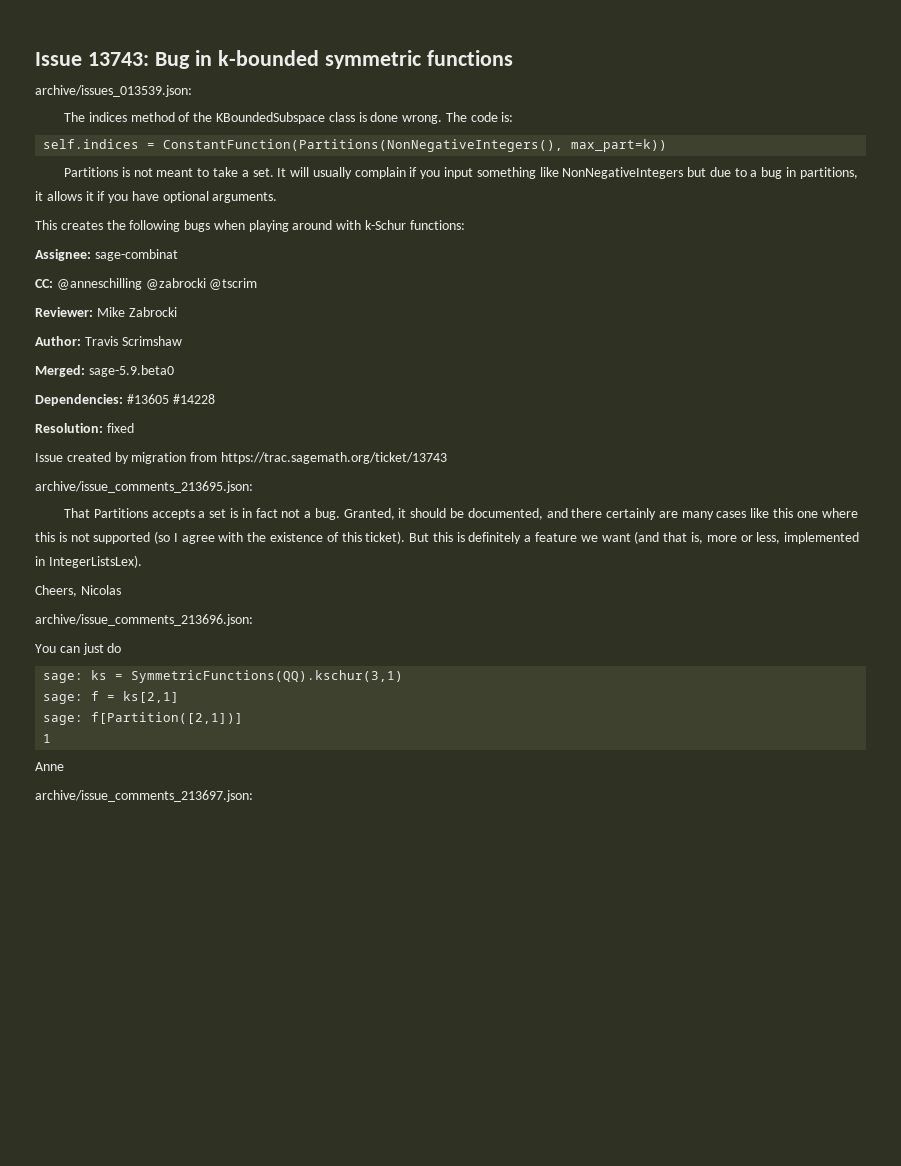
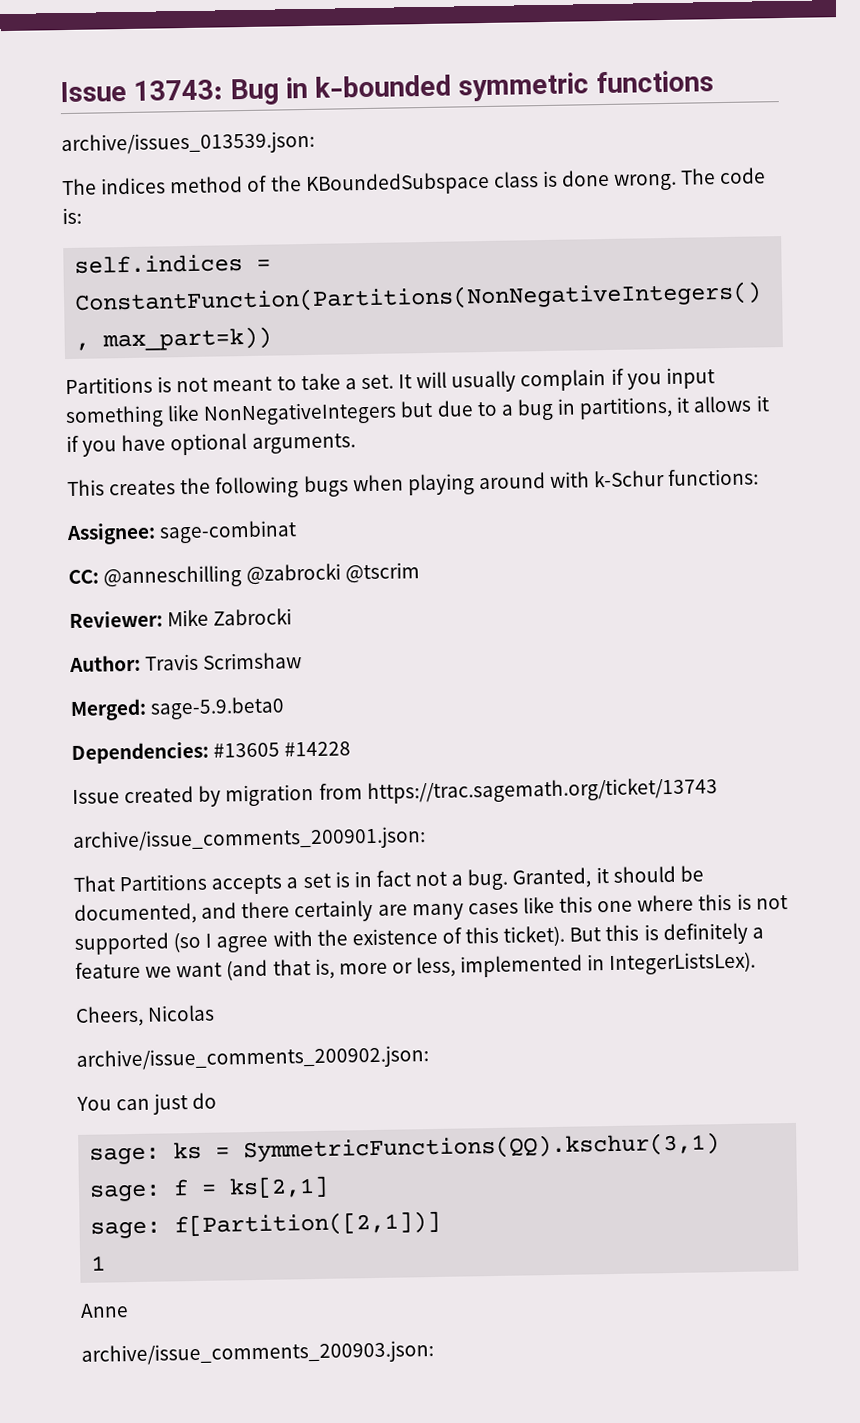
[35,423,134,433] // Resolution: fixed -> (352, 749) none
[35,481,253,493] archive/issue_comments_213695.json: -> [72,826,426,853] archive/issue_comments_200901.json:
[35,614,253,626] archive/issue_comments_213696.json: -> [76,1045,429,1072] archive/issue_comments_200902.json:
[35,790,253,802] archive/issue_comments_213697.json: -> [81,1340,434,1367] archive/issue_comments_200903.json:

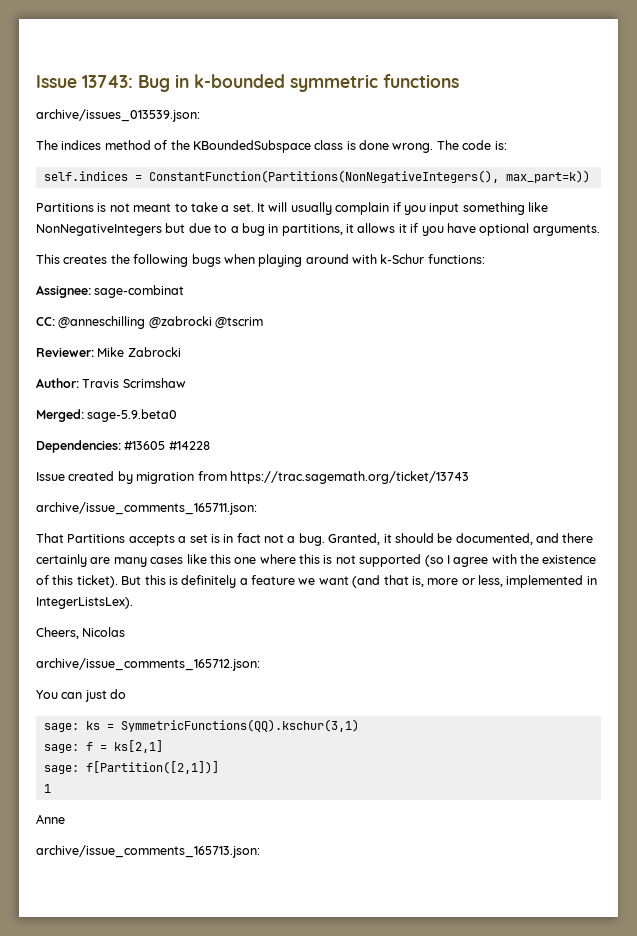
[72,826,426,853] archive/issue_comments_200901.json: -> [36,502,257,515] archive/issue_comments_165711.json:
[76,1045,429,1072] archive/issue_comments_200902.json: -> [36,658,260,671] archive/issue_comments_165712.json:
[81,1340,434,1367] archive/issue_comments_200903.json: -> [36,845,260,858] archive/issue_comments_165713.json:

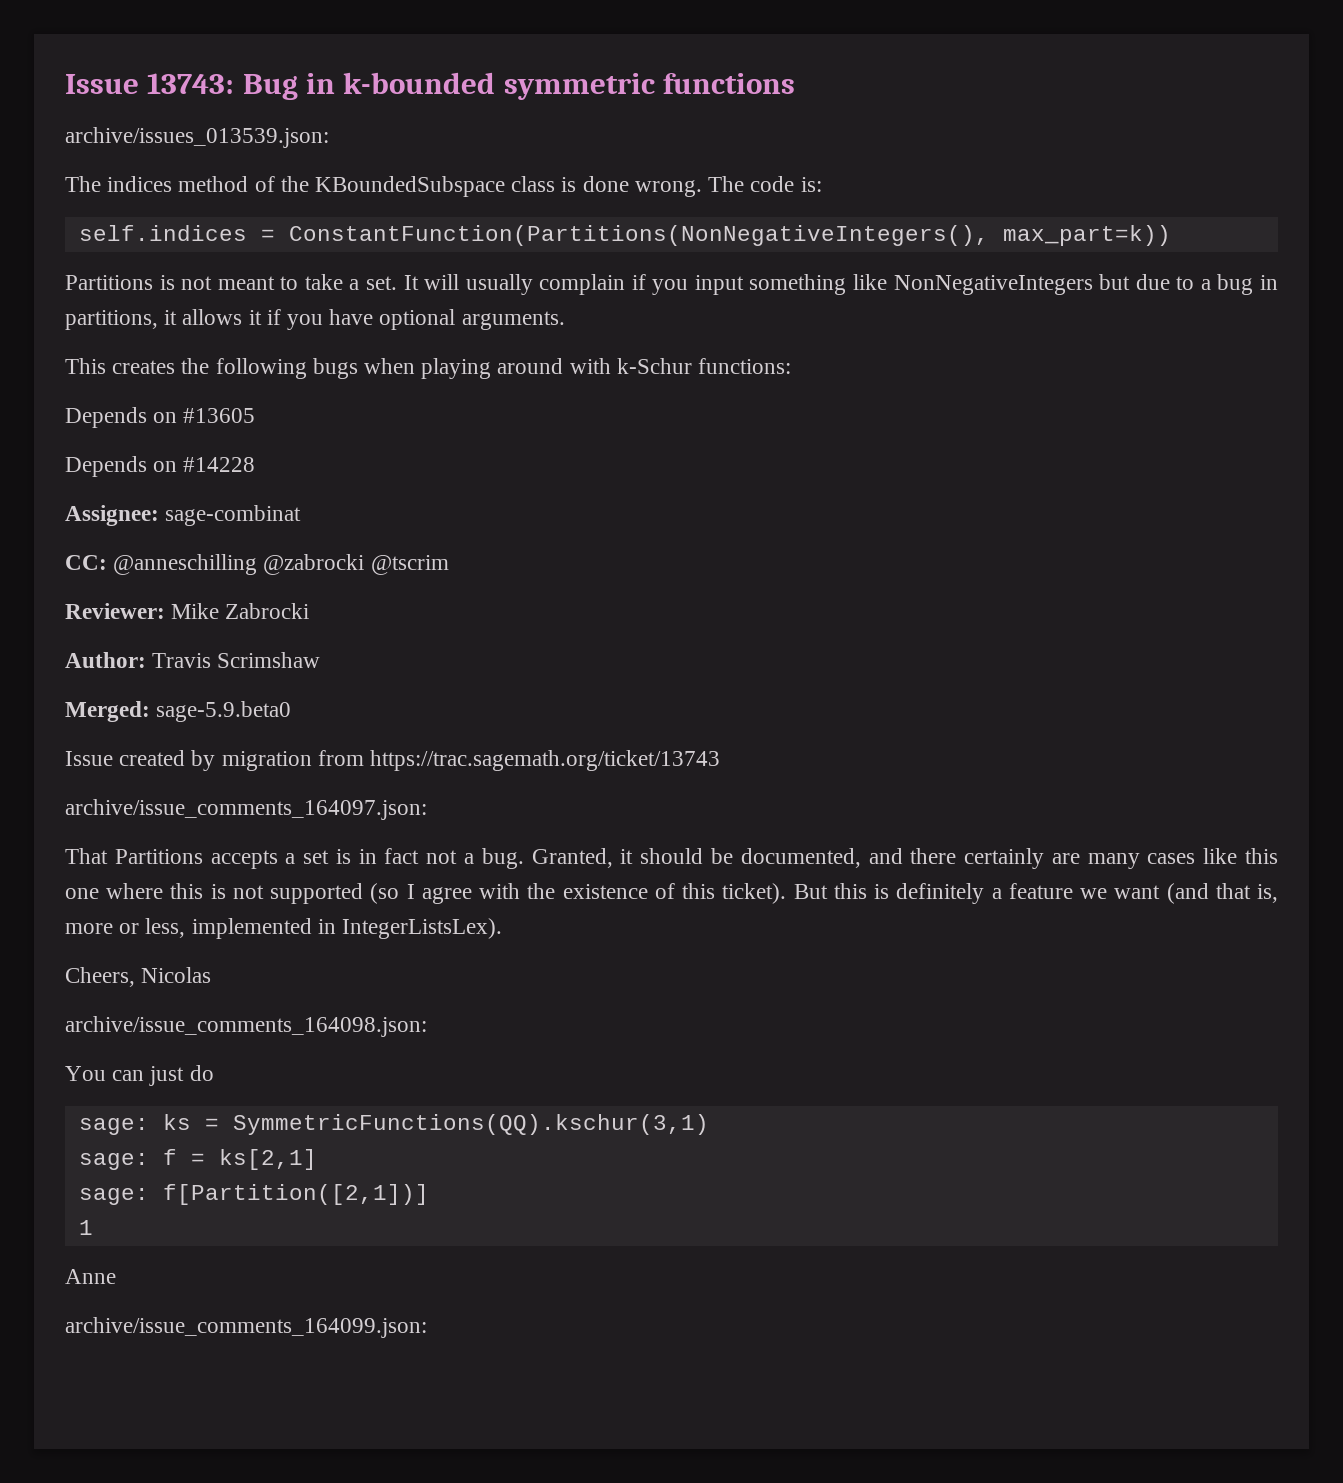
(485, 259) none -> [65,407,256,428] [65,456,256,477] // Depends on #13605 // Depends on #14228
[36,440,210,453] // Dependencies: #13605 #14228 -> (292, 711) none
[36,502,257,515] archive/issue_comments_165711.json: -> [65,799,427,820] archive/issue_comments_164097.json:
[36,658,260,671] archive/issue_comments_165712.json: -> [65,1016,427,1037] archive/issue_comments_164098.json:
[36,845,260,858] archive/issue_comments_165713.json: -> [65,1317,427,1338] archive/issue_comments_164099.json:

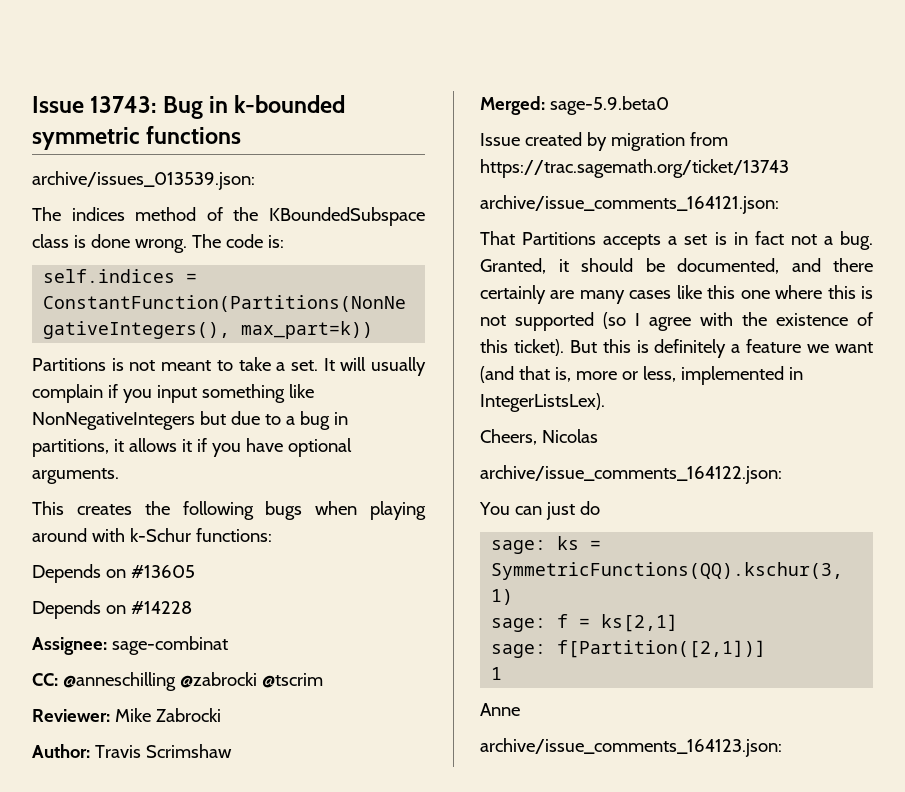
[65,799,427,820] archive/issue_comments_164097.json: -> [480,195,779,214] archive/issue_comments_164121.json:
[65,1016,427,1037] archive/issue_comments_164098.json: -> [480,465,782,484] archive/issue_comments_164122.json:
[65,1317,427,1338] archive/issue_comments_164099.json: -> [480,738,782,757] archive/issue_comments_164123.json:

